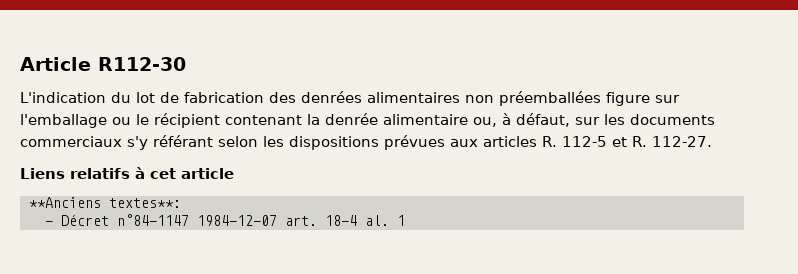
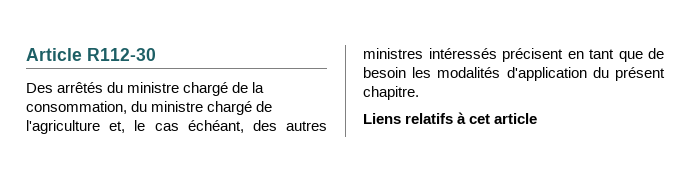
[20,91,680,106] [20,113,715,128] [20,135,712,150] L'indication du lot de fabrication des denrées alimentaires non préemballées figure sur l'emballage ou le récipient contenant la denrée alimentaire ou, à défaut, sur les documents commerciaux s'y référant selon les dispositions prévues aux articles R. 112-5 et R. 112-27. -> [26,82,265,96] [26,101,273,115] [26,120,327,134] [363,48,664,62] [363,67,665,81] [363,86,419,100] Des arrêtés du ministre chargé de la consommation, du ministre chargé de l'agriculture et, le cas échéant, des autres ministres intéressés précisent en tant que de besoin les modalités d'application du présent chapitre.
[28,197,181,208] [44,214,405,226] // **Anciens textes**: // - Décret n°84-1147 1984-12-07 art. 18-4 al. 1 -> (538, 118) none

